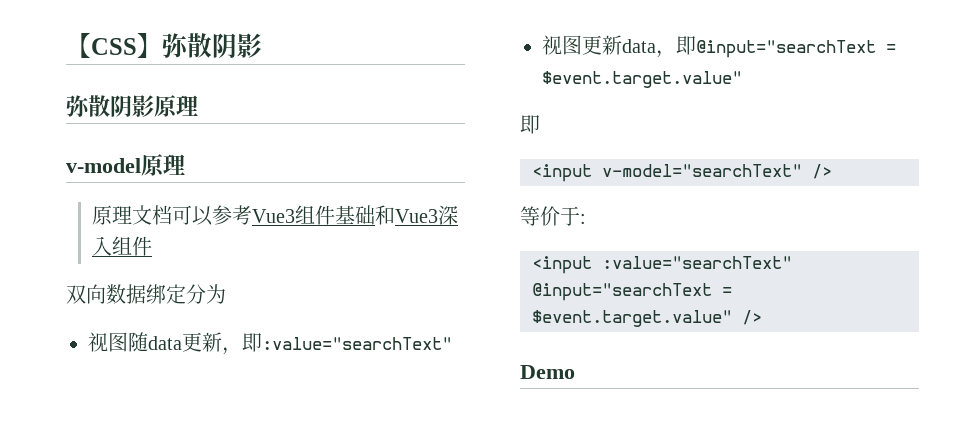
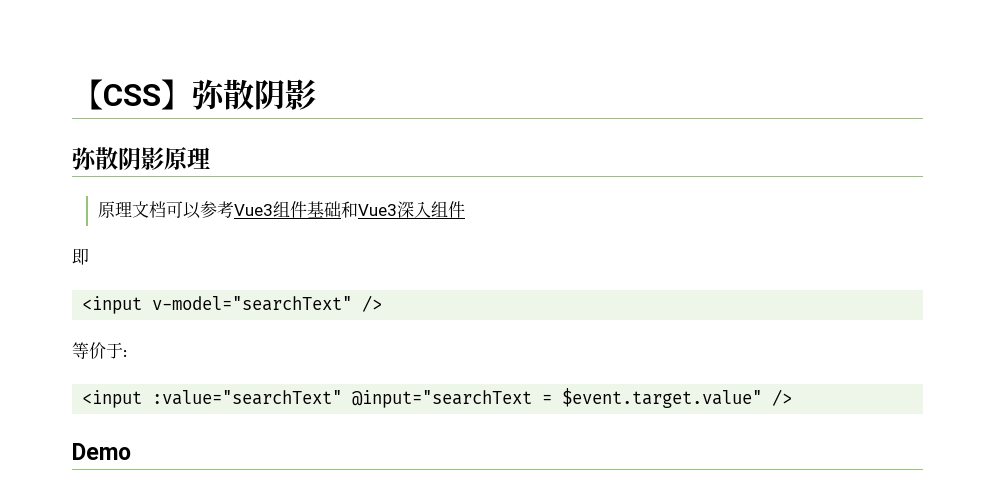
[66,154,185,176] // v-model原理 -> (210, 158) none
[66,284,226,304] [88,332,452,355] [542,35,896,58] [542,71,742,88] // 双向数据绑定分为 // 视图随data更新，即:value="searchText" // 视图更新data，即@input="searchText = $event.target.value" -> (465, 209) none

